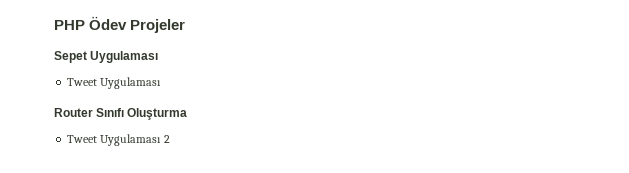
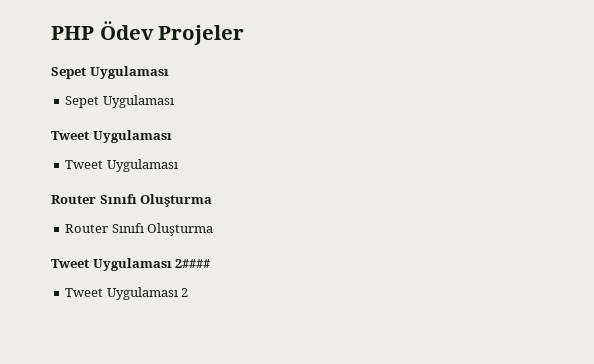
(159, 57) none -> [65,95,174,108] [51,130,172,143] // Sepet Uygulaması // Tweet Uygulaması
(188, 114) none -> [65,223,214,236] [51,258,211,271] // Router Sınıfı Oluşturma // Tweet Uygulaması 2####

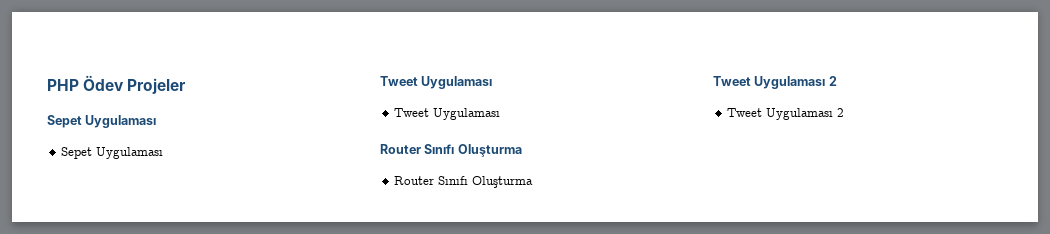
[175,259,211,268] 2#### -> [828,76,837,86] 2

